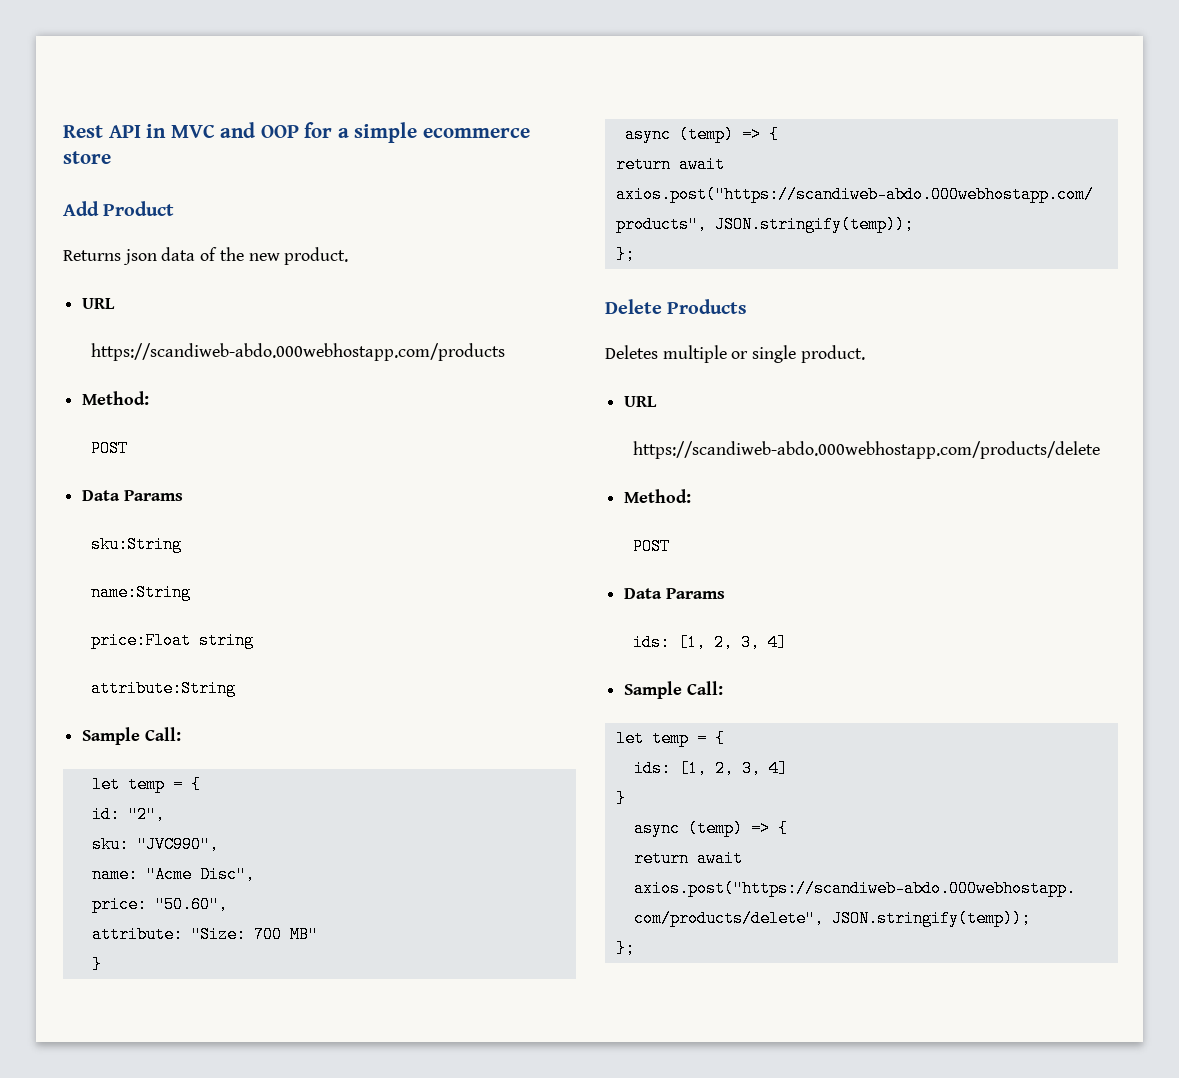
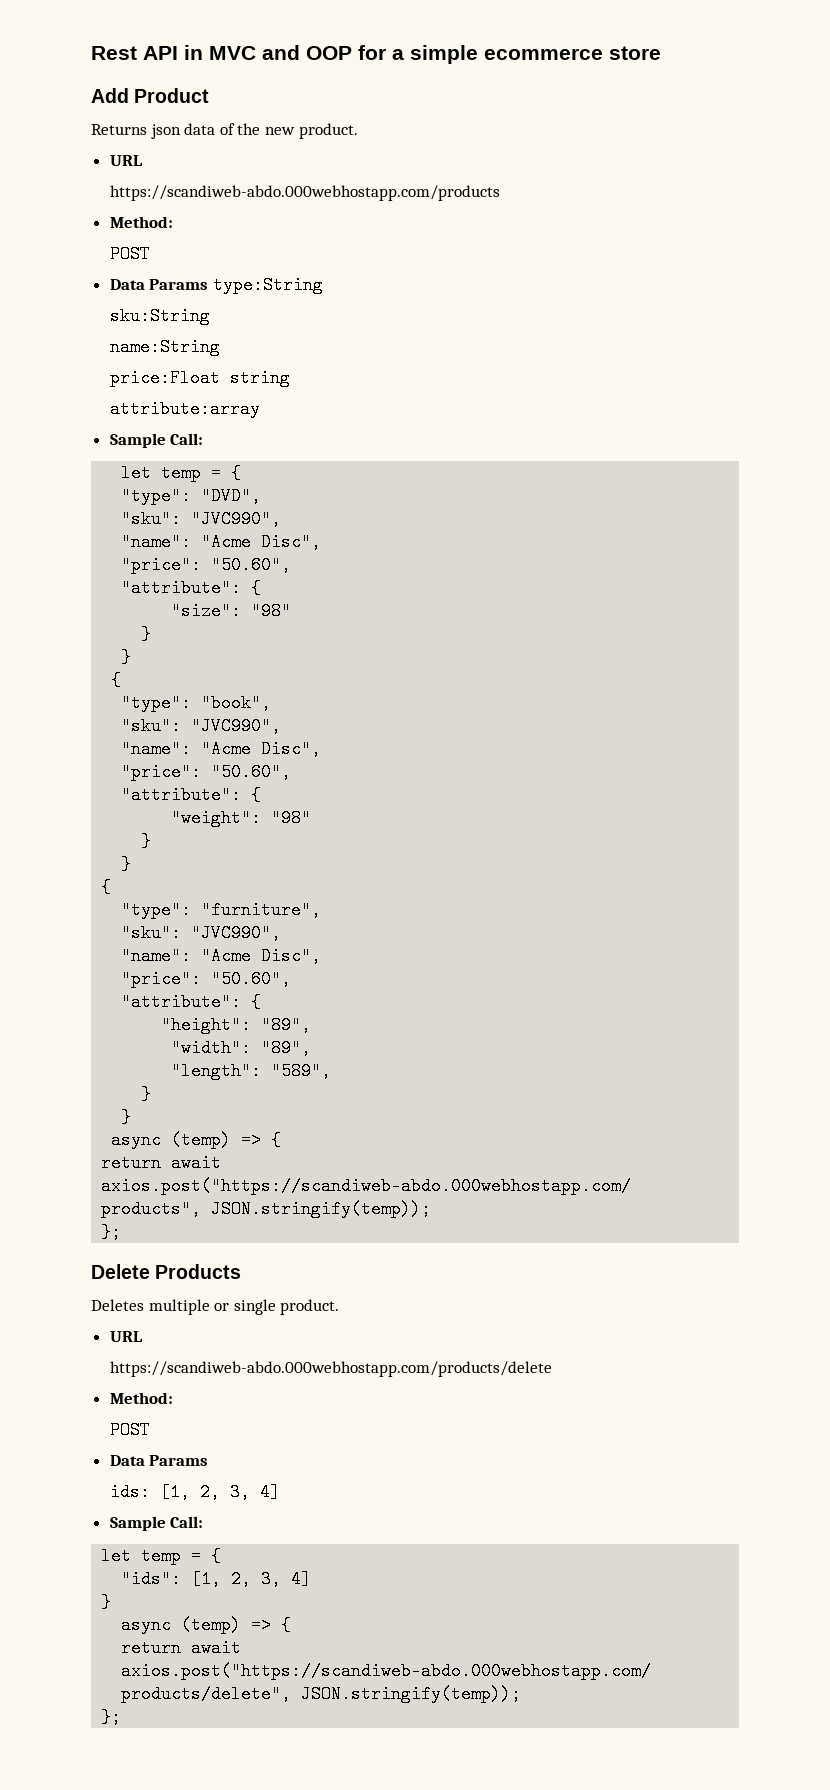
(183, 495) none -> [212,276,323,294] type:String
[91,680,237,697] [82,727,181,745] [91,776,201,793] [91,806,165,823] [91,836,219,853] [91,866,255,883] [91,896,228,913] [91,926,318,943] attribute:String // Sample Call: // let temp = { // id: "2", // sku: "JVC990", // name: "Acme Disc", // price: "50.60", // attribute: "Size: 700 MB" -> [109,400,260,418] [109,433,204,448] [121,464,242,482] [121,487,262,505] [121,510,282,528] [121,533,322,551] [121,556,292,574] [121,579,262,597] [171,602,292,620] [141,625,152,643] [121,648,132,666] [111,671,122,689] [121,694,272,712] [121,717,282,735] [121,740,322,758] [121,763,292,781] [121,786,262,804] [171,809,312,827] [141,832,152,850] [121,855,132,873] [101,878,112,896] [121,901,322,919] [121,924,282,942] [121,947,322,965] [121,970,292,988] [121,993,262,1011] [161,1016,312,1034] [171,1039,312,1057] [171,1062,332,1080] [141,1085,152,1103] attribute:array // Sample Call: // let temp = { // "type": "DVD", // "sku": "JVC990", // "name": "Acme Disc", // "price": "50.60", // "attribute": { // "size": "98" // } // } // { // "type": "book", // "sku": "JVC990", // "name": "Acme Disc", // "price": "50.60", // "attribute": { // "weight": "98" // } // } // { // "type": "furniture", // "sku": "JVC990", // "name": "Acme Disc", // "price": "50.60", // "attribute": { // "height": "89", // "width": "89", // "length": "589", // }
[633,760,671,777] ids: -> [121,1570,182,1588] "ids":

